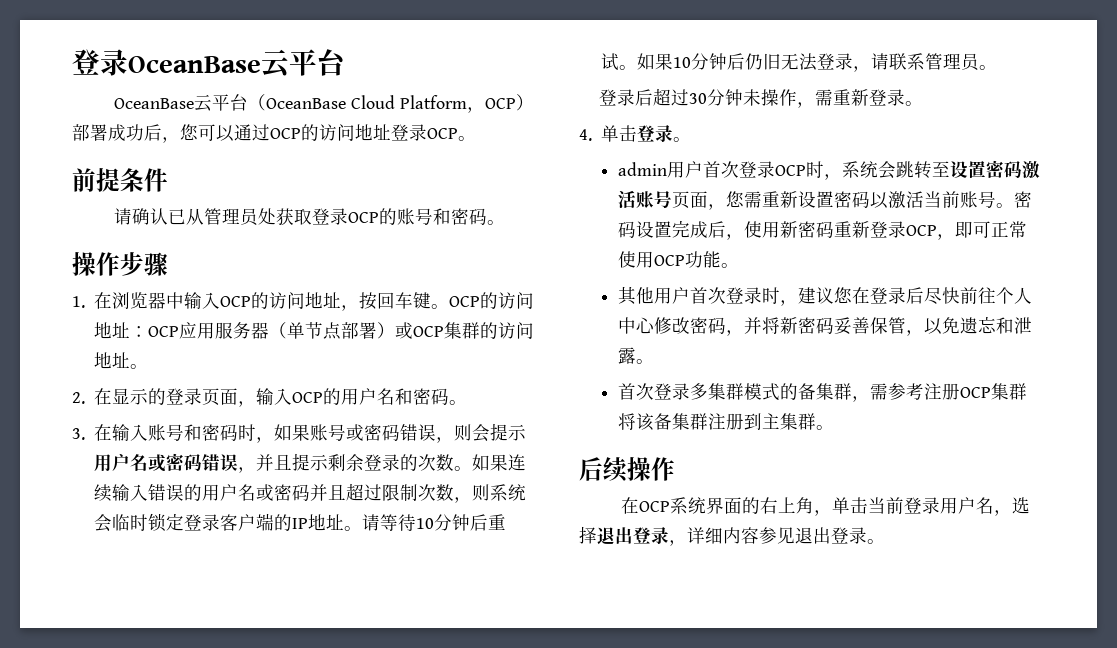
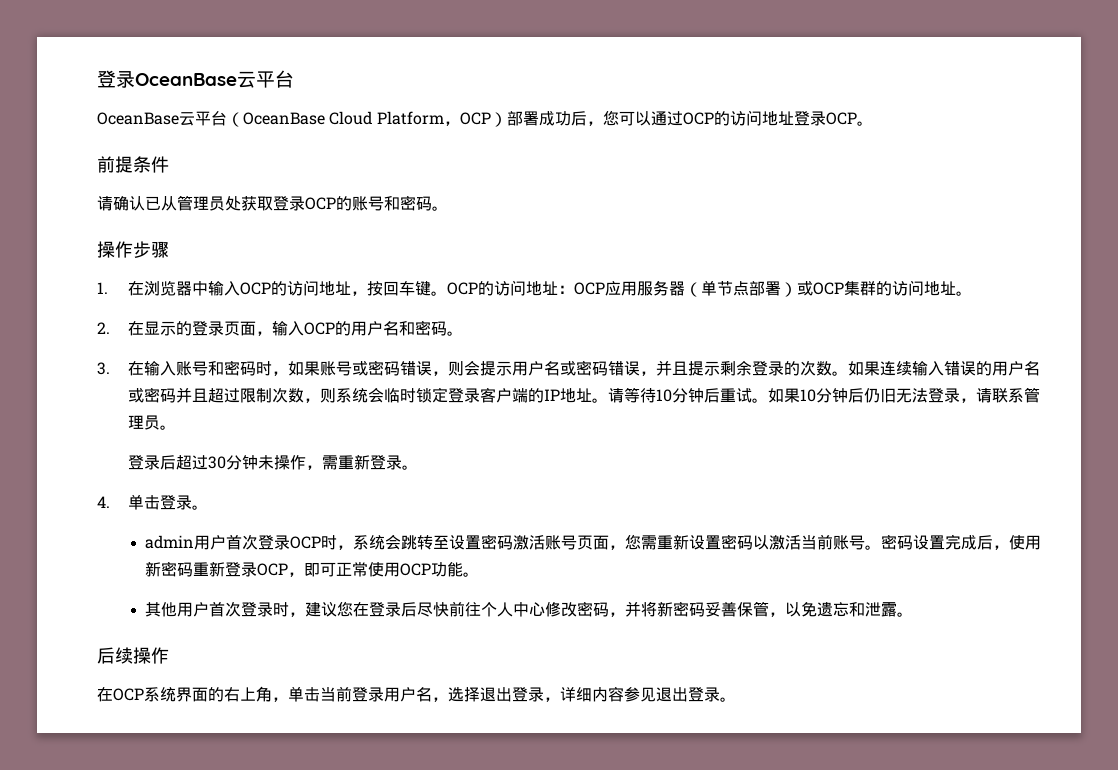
[618,383,1028,402] [618,413,835,431] // 首次登录多集群模式的备集群，需参考注册OCP集群将该备集群注册到主集群。 -> (914, 614) none

